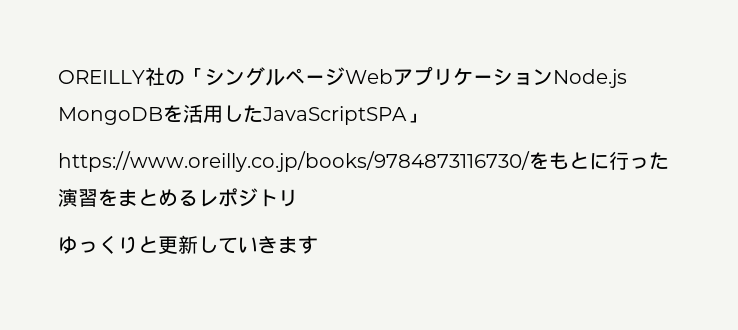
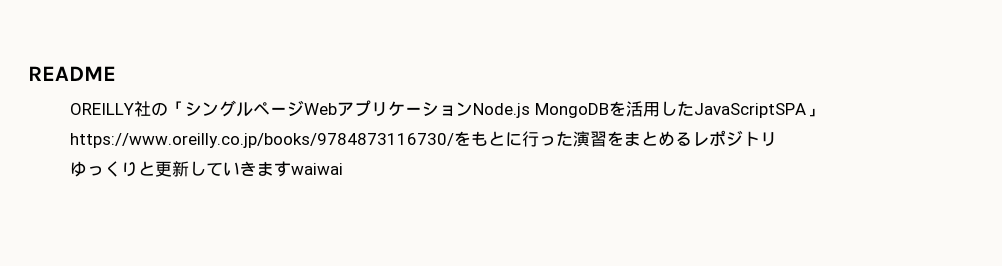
(58, 77) none -> [28,66,116,81] README //
(318, 245) none -> [291,163,344,175] waiwai

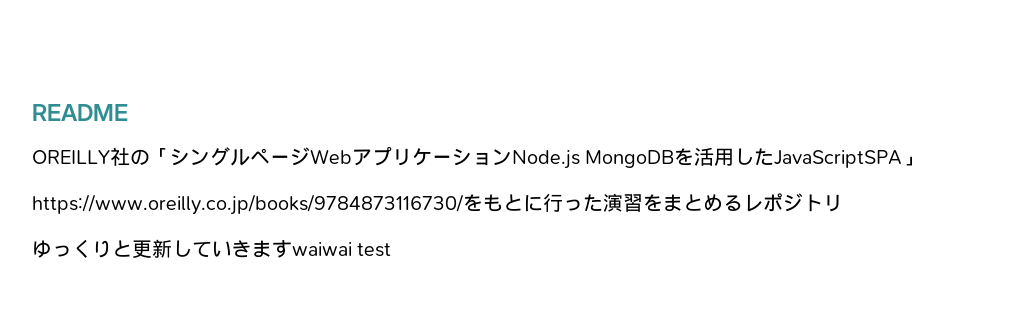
(344, 169) none -> [357,243,392,257] test

